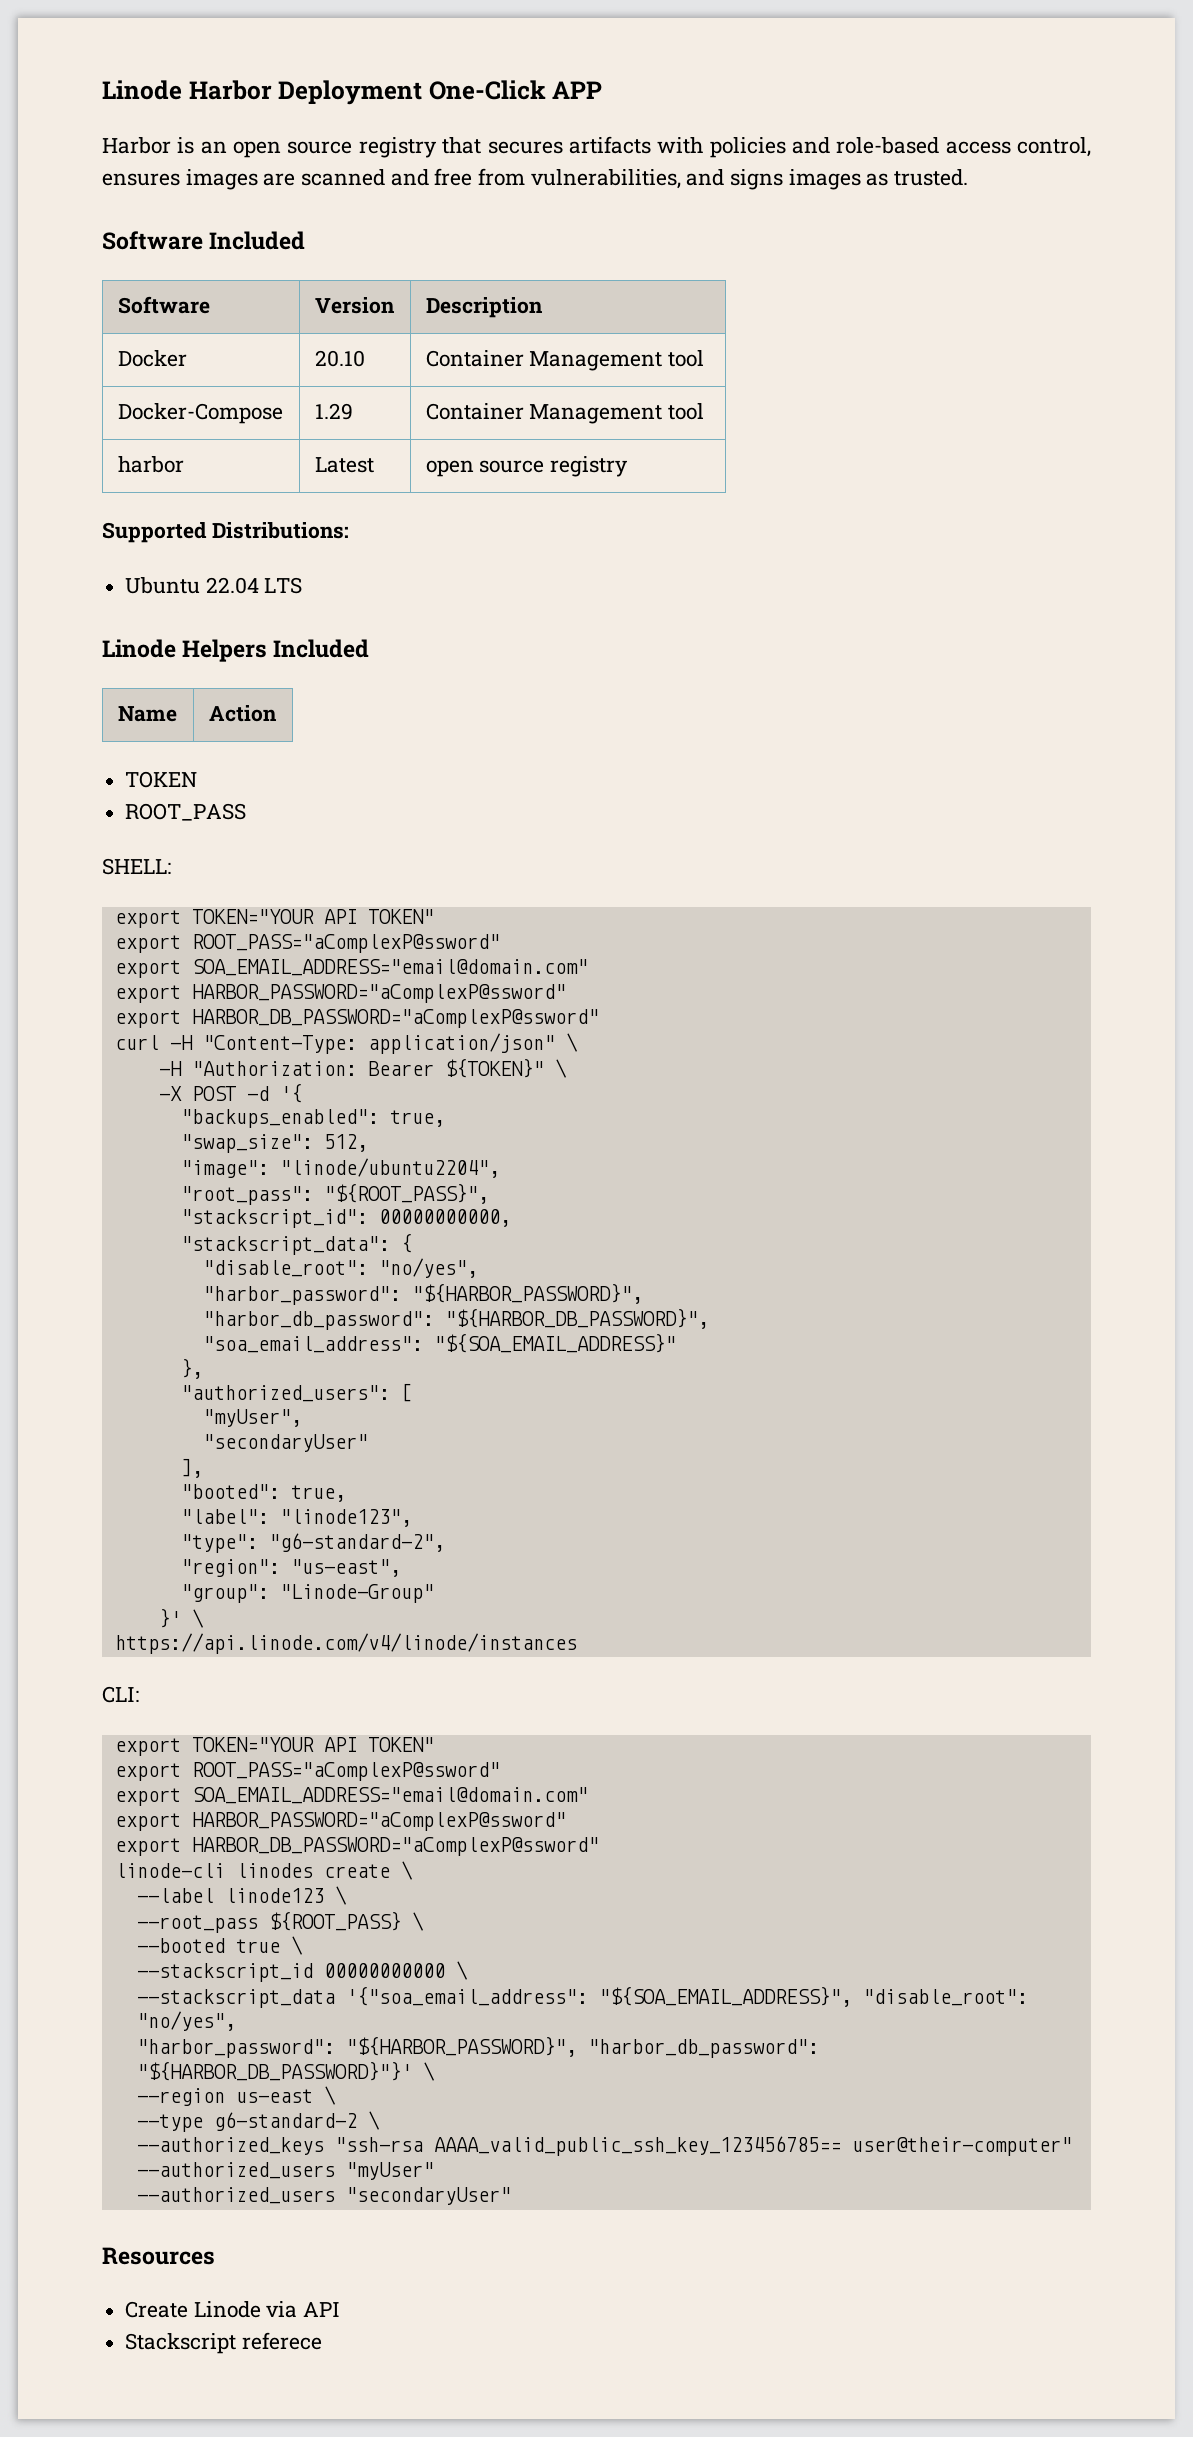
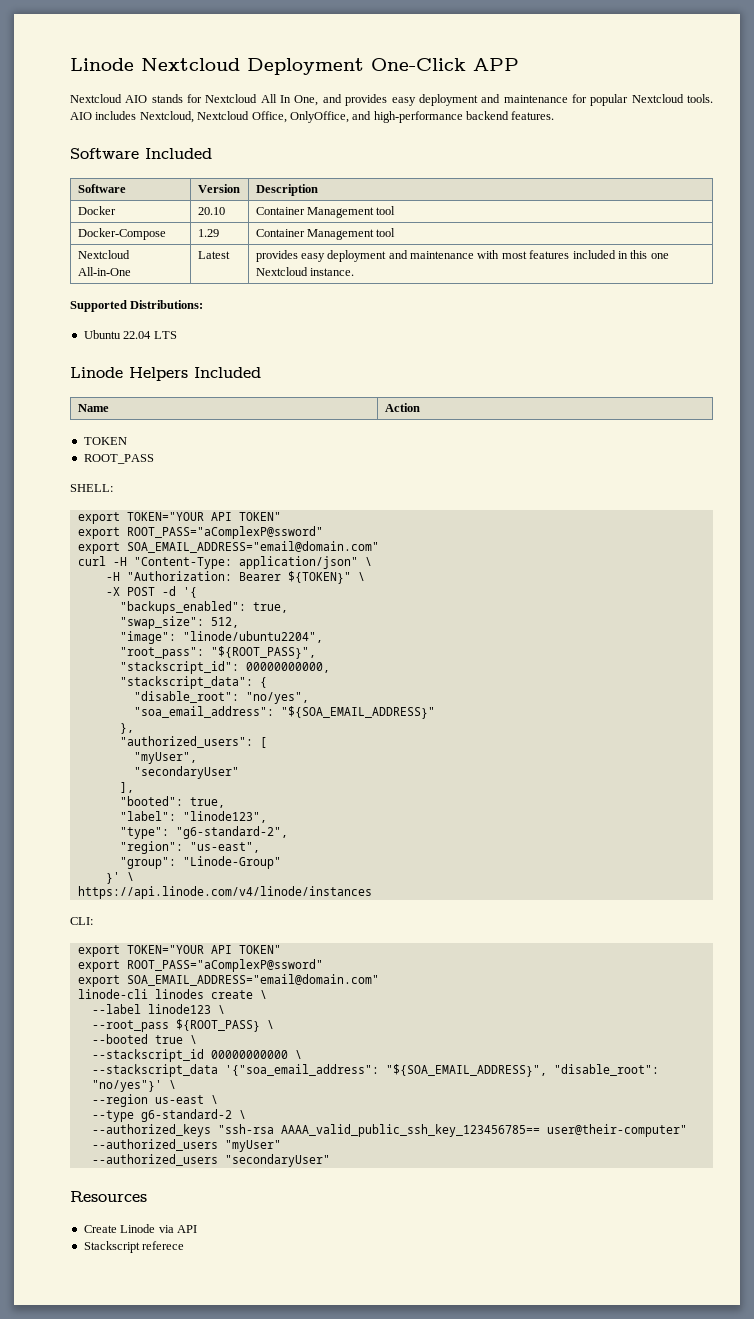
[102,80,272,100] Linode Harbor -> [70,58,240,71] Linode Nextcloud
[102,136,1091,158] [102,168,969,190] Harbor is an open source registry that secures artifacts with policies and role-based access control, ensures images are scanned and free from vulnerabilities, and signs images as trusted. -> [70,94,714,106] [70,111,555,123] Nextcloud AIO stands for Nextcloud All In One, and provides easy deployment and maintenance for popular Nextcloud tools. AIO includes Nextcloud, Nextcloud Office, OnlyOffice, and high-performance backend features.
[117,456,184,473] harbor -> [77,250,130,259] [77,267,131,276] Nextcloud All-in-One
[425,456,629,477] open source registry -> [255,250,669,262] [255,267,354,276] provides easy deployment and maintenance with most features included in this one Nextcloud instance.
[114,984,566,1003] [114,1009,599,1028] // export HARBOR_PASSWORD="aComplexP@ssword" // export HARBOR_DB_PASSWORD="aComplexP@ssword" -> (379, 547) none
[202,1283,643,1305] [202,1308,709,1330] // "harbor_password": "${HARBOR_PASSWORD}", // "harbor_db_password": "${HARBOR_DB_PASSWORD}", -> (309, 698) none
[114,1812,566,1831] [114,1837,599,1856] // export HARBOR_PASSWORD="aComplexP@ssword" // export HARBOR_DB_PASSWORD="aComplexP@ssword" -> (379, 980) none
[136,2011,236,2031] [136,2036,819,2058] [136,2061,412,2081] "no/yes", // "harbor_password": "${HARBOR_PASSWORD}", "harbor_db_password": "${HARBOR_DB_PASSWORD}"}' -> [91,1080,162,1092] "no/yes"}'

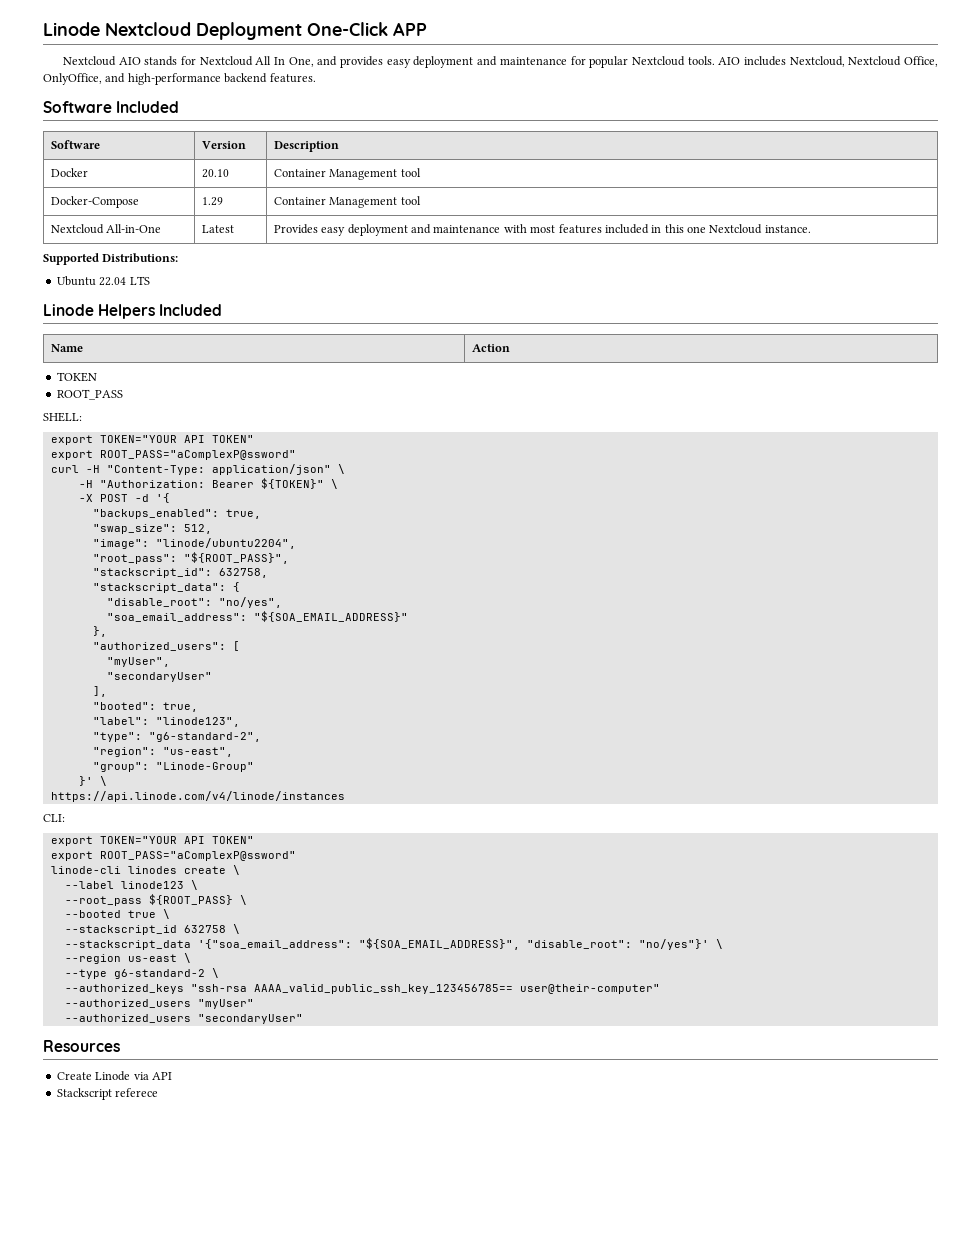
[255,250,298,262] provides -> [273,224,318,234] Provides
[77,541,379,554] // export SOA_EMAIL_ADDRESS="email@domain.com" -> (296, 455) none
[245,662,330,673] 00000000000, -> [218,568,268,578] 632758,
[77,974,379,987] // export SOA_EMAIL_ADDRESS="email@domain.com" -> (296, 856) none
[210,1050,288,1059] 00000000000 -> [183,925,226,933] 632758

